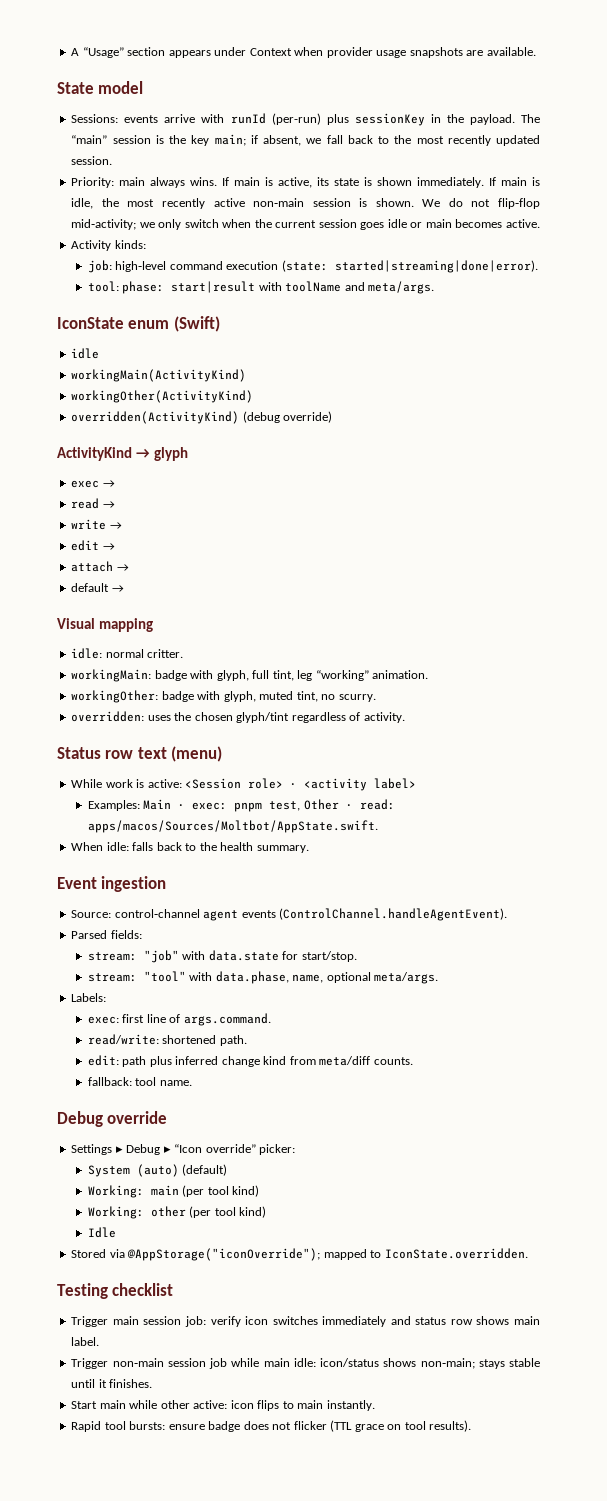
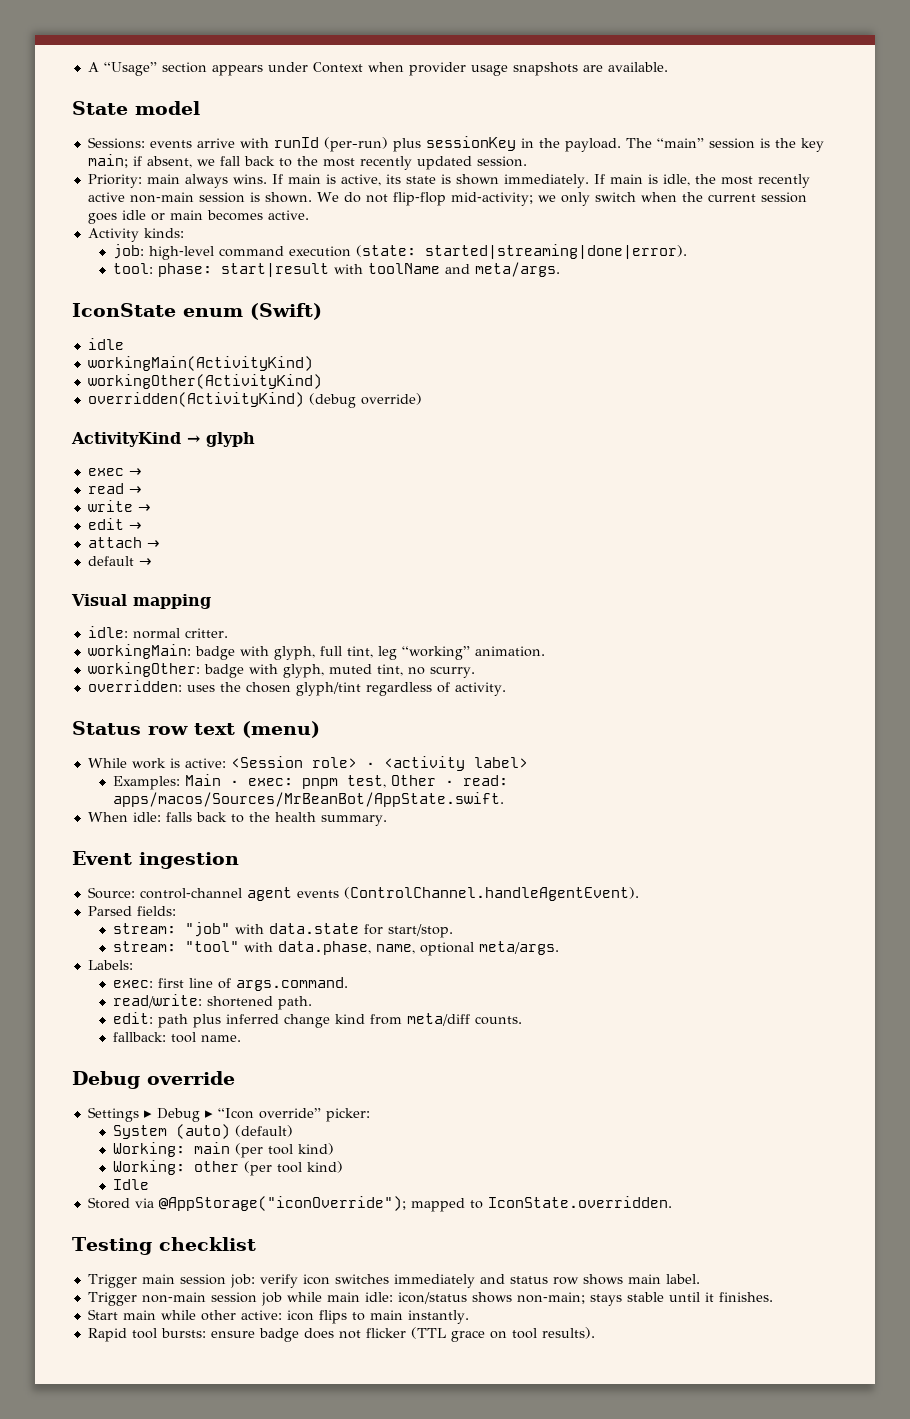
[87,820,378,833] apps/macos/Sources/Moltbot/AppState.swift. -> [113,792,505,807] apps/macos/Sources/MrBeanBot/AppState.swift.

